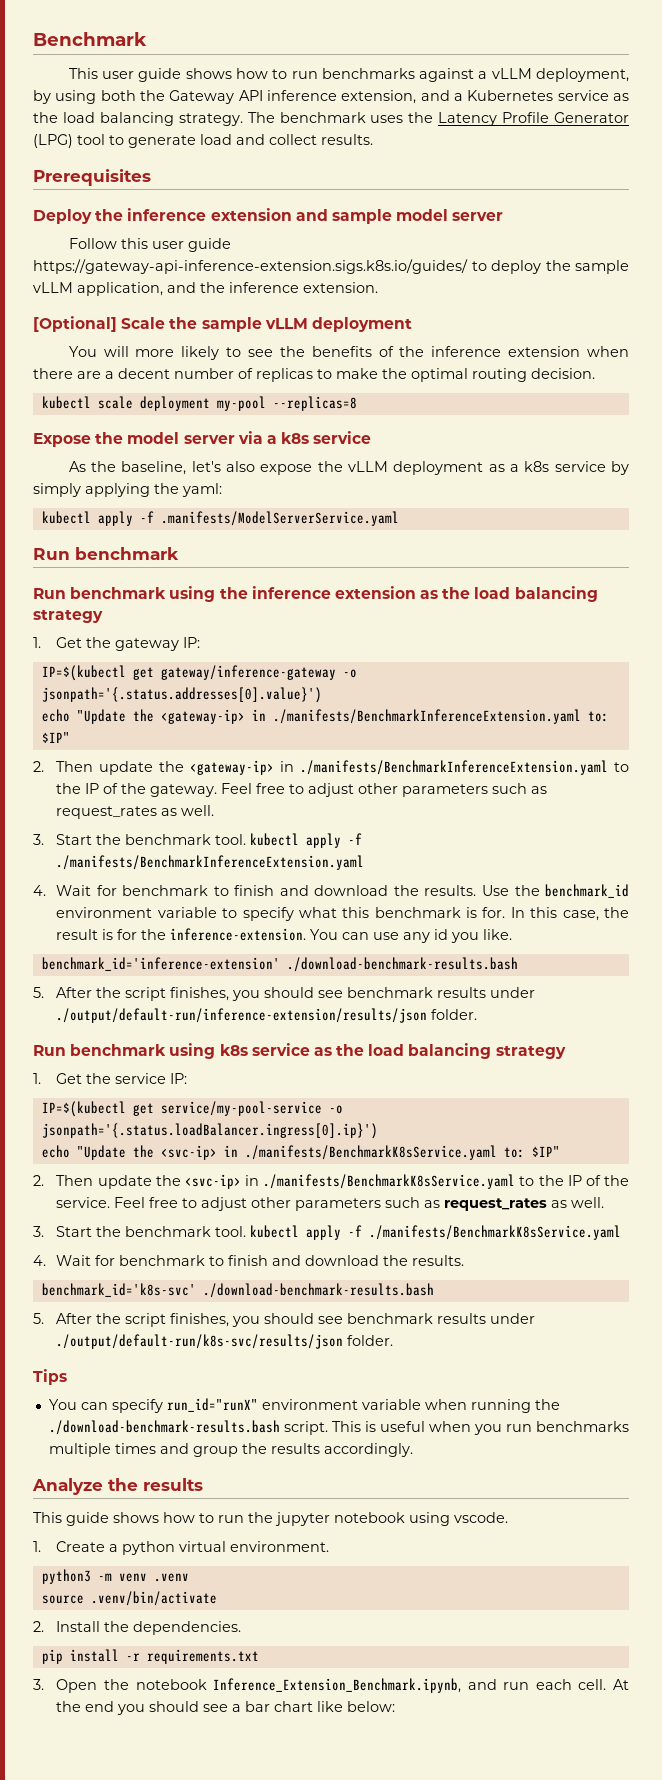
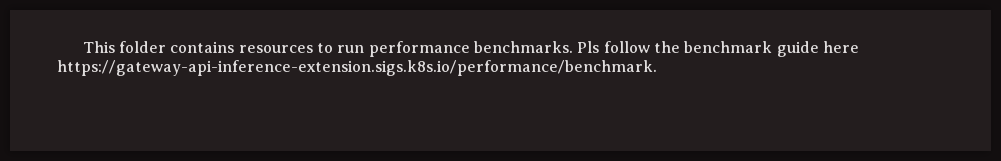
[33,32,147,46] [68,68,629,82] [33,90,629,104] [33,112,629,126] [33,134,373,148] [33,169,151,186] [33,208,504,224] [68,238,231,252] [33,259,629,274] [33,282,378,296] [33,316,412,332] [68,346,630,360] [33,368,595,382] [41,396,357,411] [33,431,372,447] [68,461,629,475] [33,483,222,497] [41,511,399,526] [33,547,179,560] [33,586,598,602] [33,609,103,623] [33,637,201,651] [41,665,357,681] [41,687,322,703] [41,709,609,724] [41,732,70,743] [33,760,629,775] [56,783,548,797] [56,805,215,819] [33,833,363,848] [56,855,365,870] [33,884,629,898] [56,907,629,921] [56,928,513,943] [41,957,518,972] [33,987,536,1001] [56,1008,478,1023] [33,1043,566,1059] [33,1073,188,1084] [41,1101,343,1117] [41,1123,378,1139] [41,1145,560,1160] [33,1174,629,1189] [56,1197,605,1211] [33,1225,622,1240] [33,1255,465,1266] [41,1283,434,1298] [33,1313,536,1327] [56,1334,394,1349] [33,1369,67,1385] [48,1398,560,1413] [48,1420,630,1435] [48,1443,413,1457] [32,1478,203,1495] [33,1512,508,1526] [33,1541,330,1555] [41,1569,189,1584] [41,1591,217,1606] [33,1621,242,1635] [41,1649,259,1664] [33,1678,629,1693] [56,1701,396,1715] Benchmark // This user guide shows how to run benchmarks against a vLLM deployment, by using both the Gateway API inference extension, and a Kubernetes service as the load balancing strategy. The benchmark uses the Latency Profile Generator (LPG) tool to generate load and collect results. // Prerequisites // Deploy the inference extension and sample model server // Follow this user guide https://gateway-api-inference-extension.sigs.k8s.io/guides/ to deploy the sample vLLM application, and the inference extension. // [Optional] Scale the sample vLLM deployment // You will more likely to see the benefits of the inference extension when there are a decent number of replicas to make the optimal routing decision. // kubectl scale deployment my-pool --replicas=8 // Expose the model server via a k8s service // As the baseline, let's also expose the vLLM deployment as a k8s service by simply applying the yaml: // kubectl apply -f .manifests/ModelServerService.yaml // Run benchmark // Run benchmark using the inference extension as the load balancing strategy // 1. Get the gateway IP: // IP=$(kubectl get gateway/inference-gateway -o jsonpath='{.status.addresses[0].value}') // echo "Update the <gateway-ip> in ./manifests/BenchmarkInferenceExtension.yaml to: $IP" // 2. Then update the <gateway-ip> in ./manifests/BenchmarkInferenceExtension.yaml to the IP of the gateway. Feel free to adjust other parameters such as request_rates as well. // 3. Start the benchmark tool. kubectl apply -f ./manifests/BenchmarkInferenceExtension.yaml // 4. Wait for benchmark to finish and download the results. Use the benchmark_id environment variable to specify what this benchmark is for. In this case, the result is for the inference-extension. You can use any id you like. // benchmark_id='inference-extension' ./download-benchmark-results.bash // 5. After the script finishes, you should see benchmark results under ./output/default-run/inference-extension/results/json folder. // Run benchmark using k8s service as the load balancing strategy // 1. Get the service IP: // IP=$(kubectl get service/my-pool-service -o jsonpath='{.status.loadBalancer.ingress[0].ip}') // echo "Update the <svc-ip> in ./manifests/BenchmarkK8sService.yaml to: $IP" // 2. Then update the <svc-ip> in ./manifests/BenchmarkK8sService.yaml to the IP of the service. Feel free to adjust other parameters such as request_rates as well. // 3. Start the benchmark tool. kubectl apply -f ./manifests/BenchmarkK8sService.yaml // 4. Wait for benchmark to finish and download the results. // benchmark_id='k8s-svc' ./download-benchmark-results.bash // 5. After the script finishes, you should see benchmark results under ./output/default-run/k8s-svc/results/json folder. // Tips // You can specify run_id="runX" environment variable when running the ./download-benchmark-results.bash script. This is useful when you run benchmarks multiple times and group the results accordingly. // Analyze the results // This guide shows how to run the jupyter notebook using vscode. // 1. Create a python virtual environment. // python3 -m venv .venv // source .venv/bin/activate // 2. Install the dependencies. // pip install -r requirements.txt // 3. Open the notebook Inference_Extension_Benchmark.ipynb, and run each cell. At the end you should see a bar chart like below: -> [82,41,859,57] [57,60,657,76] This folder contains resources to run performance benchmarks. Pls follow the benchmark guide here https://gateway-api-inference-extension.sigs.k8s.io/performance/benchmark.

